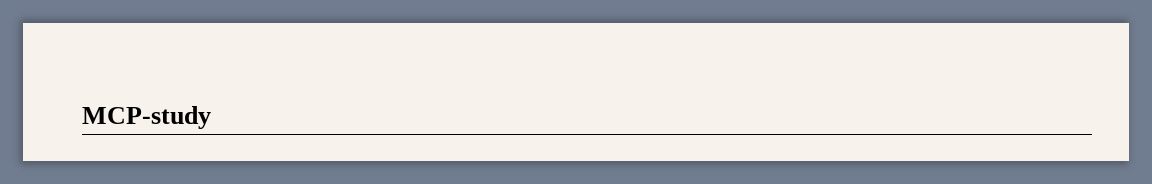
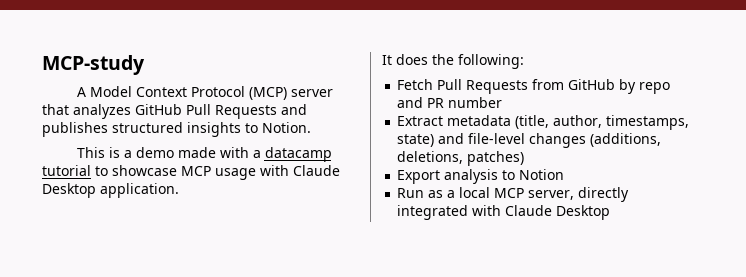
(211, 117) none -> [76,86,333,100] [42,104,307,119] [42,122,311,137] [76,147,332,162] [42,165,340,180] [42,183,179,198] [382,54,524,69] [397,79,671,94] [397,97,503,108] [397,115,690,130] [397,133,662,148] [397,151,525,166] [397,169,565,184] [397,187,630,202] [397,205,611,220] // A Model Context Protocol (MCP) server that analyzes GitHub Pull Requests and publishes structured insights to Notion. // This is a demo made with a datacamp tutorial to showcase MCP usage with Claude Desktop application. // It does the following: // Fetch Pull Requests from GitHub by repo and PR number // Extract metadata (title, author, timestamps, state) and file-level changes (additions, deletions, patches) // Export analysis to Notion // Run as a local MCP server, directly integrated with Claude Desktop

